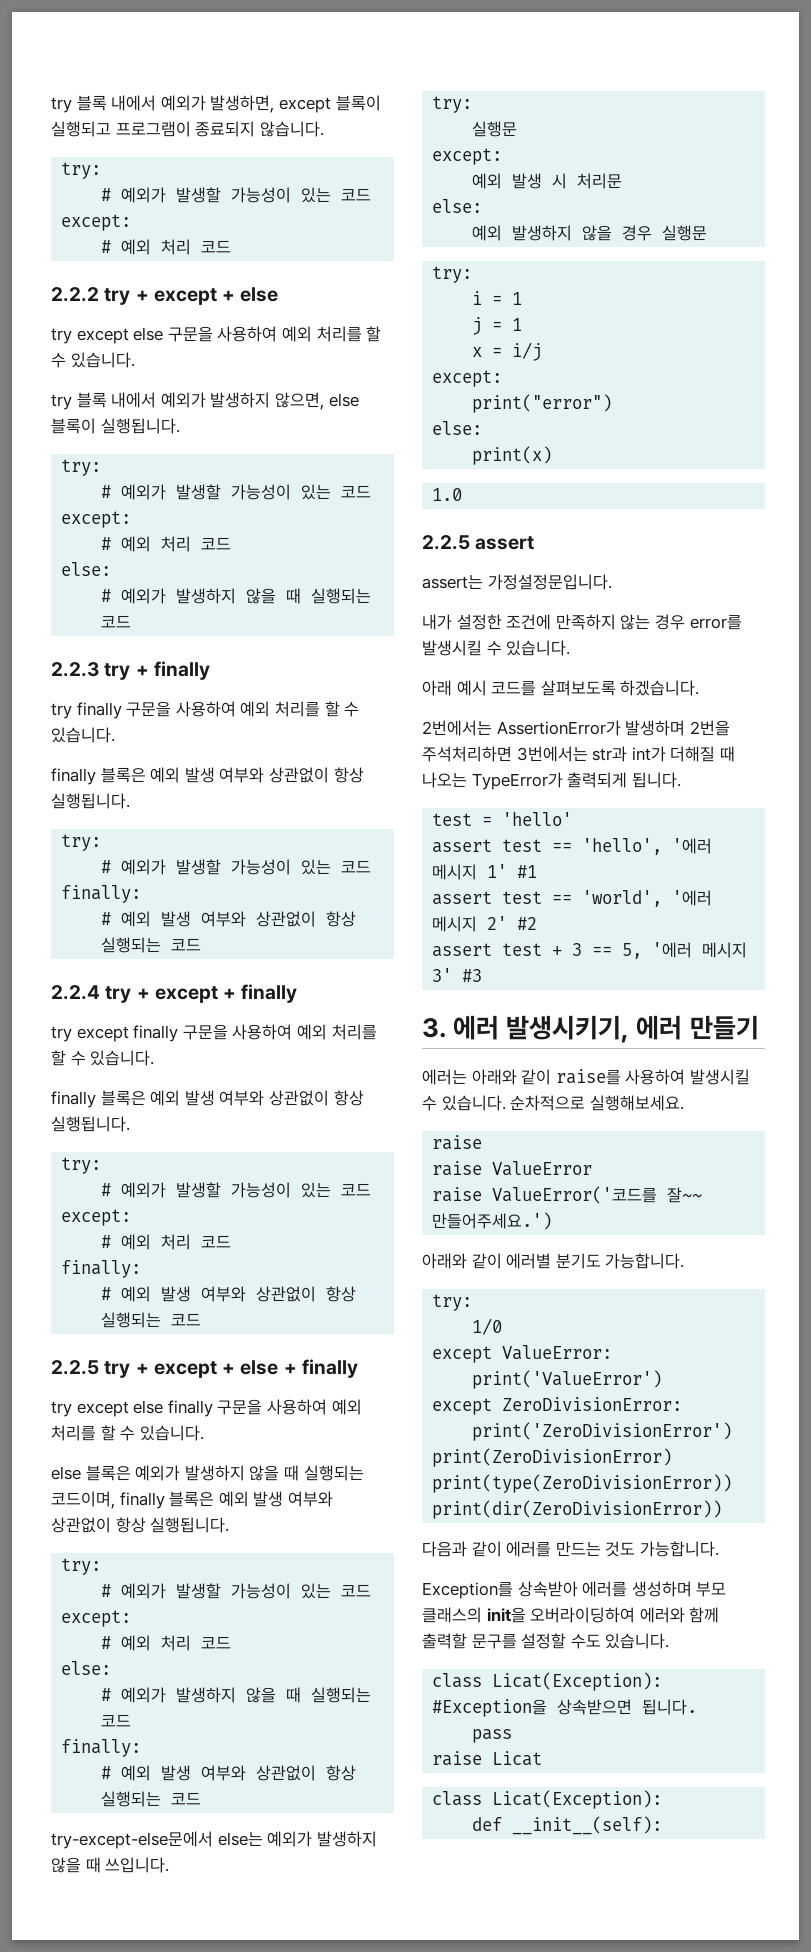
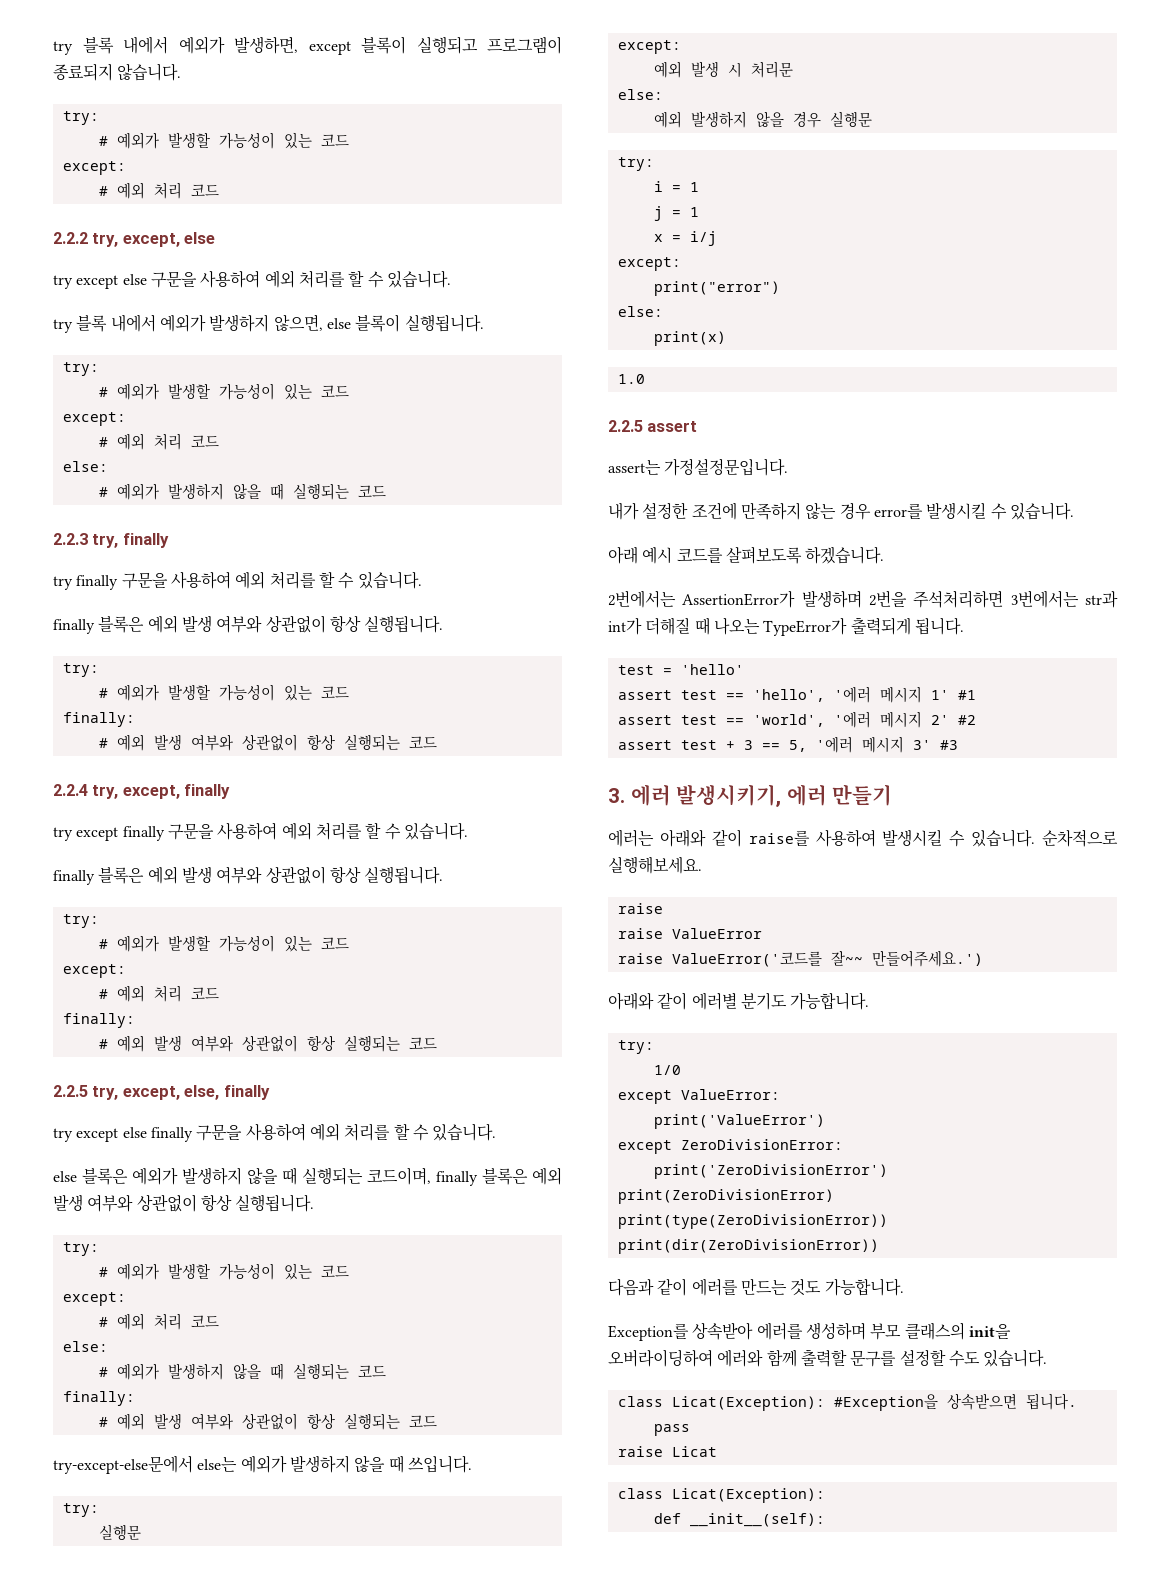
[104,288,236,305] try + except + -> [92,233,180,247] try, except,
[104,663,149,680] try + -> [92,534,119,548] try,
[105,986,237,1003] try + except + -> [92,785,180,799] try, except,
[104,1360,297,1378] try + except + else + -> [92,1085,220,1100] try, except, else,

